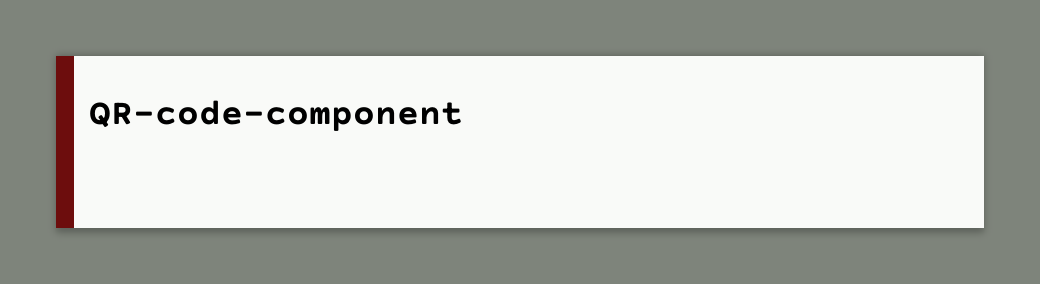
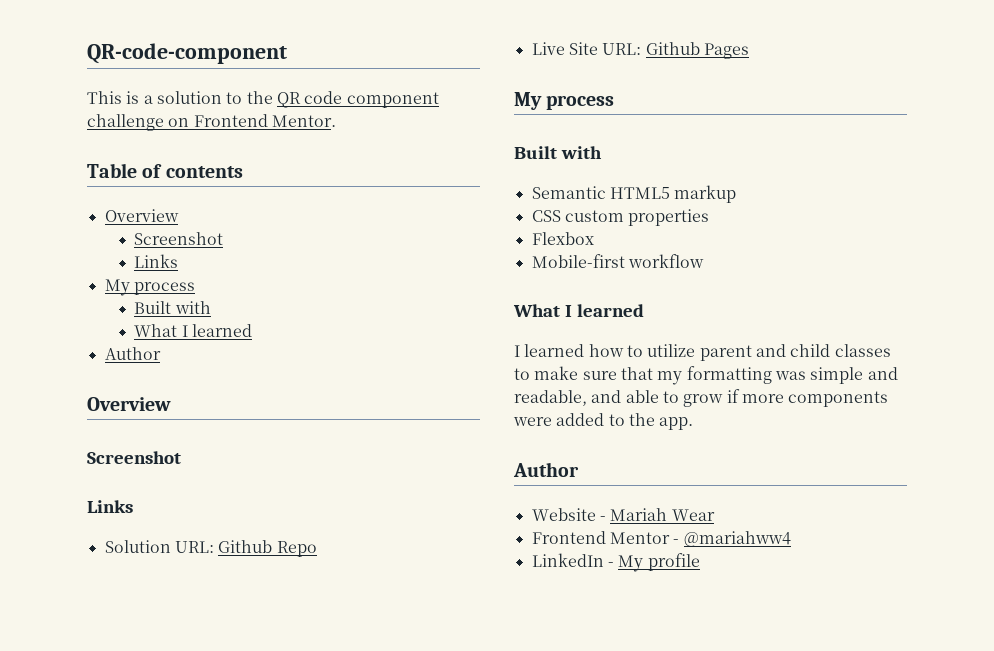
(463, 115) none -> [87,91,439,108] [87,114,336,131] [87,163,243,178] [104,209,179,222] [134,232,224,245] [134,254,179,268] [104,279,195,296] [134,301,211,314] [134,324,252,337] [104,347,161,360] [87,397,171,411] [87,451,181,464] [87,500,133,513] [104,540,317,557] [531,42,749,59] [514,92,615,110] [514,146,602,159] [531,185,737,203] [531,209,710,226] [531,232,594,245] [531,254,704,268] [513,304,644,317] [514,344,891,361] [514,366,898,385] [514,389,889,407] [513,413,694,430] [513,462,579,477] [531,508,715,521] [531,531,791,547] [531,553,700,572] // This is a solution to the QR code component challenge on Frontend Mentor. // Table of contents // Overview // Screenshot // Links // My process // Built with // What I learned // Author // Overview // Screenshot // Links // Solution URL: Github Repo // Live Site URL: Github Pages // My process // Built with // Semantic HTML5 markup // CSS custom properties // Flexbox // Mobile-first workflow // What I learned // I learned how to utilize parent and child classes to make sure that my formatting was simple and readable, and able to grow if more components were added to the app. // Author // Website - Mariah Wear // Frontend Mentor - @mariahww4 // LinkedIn - My profile

